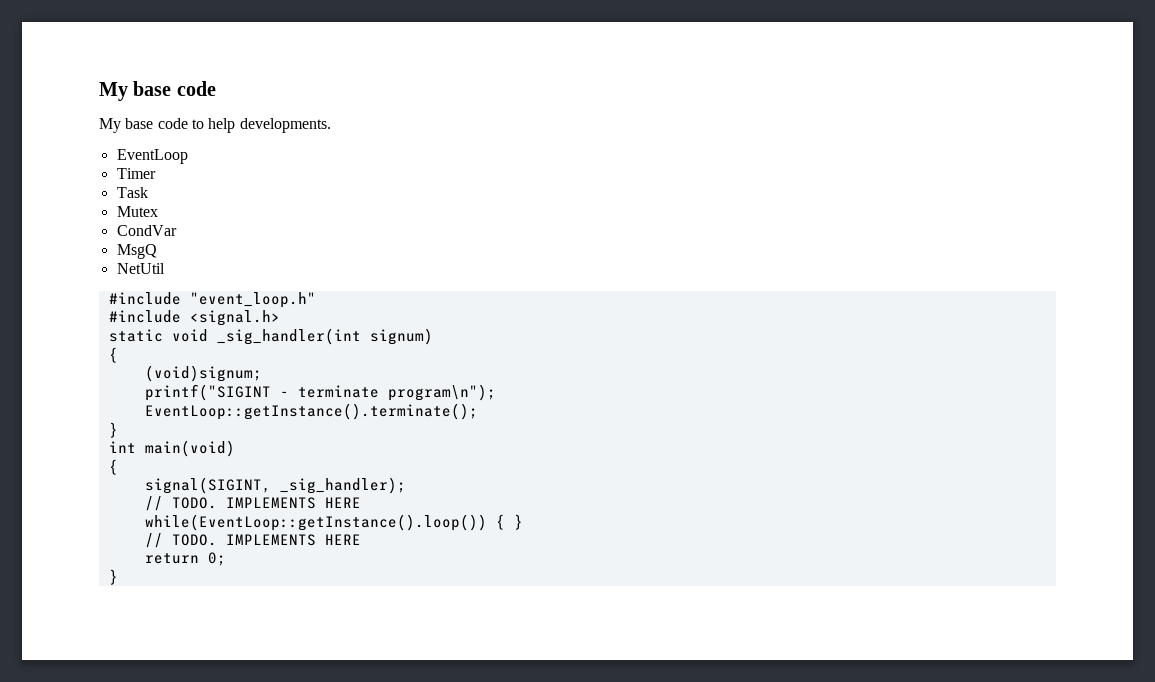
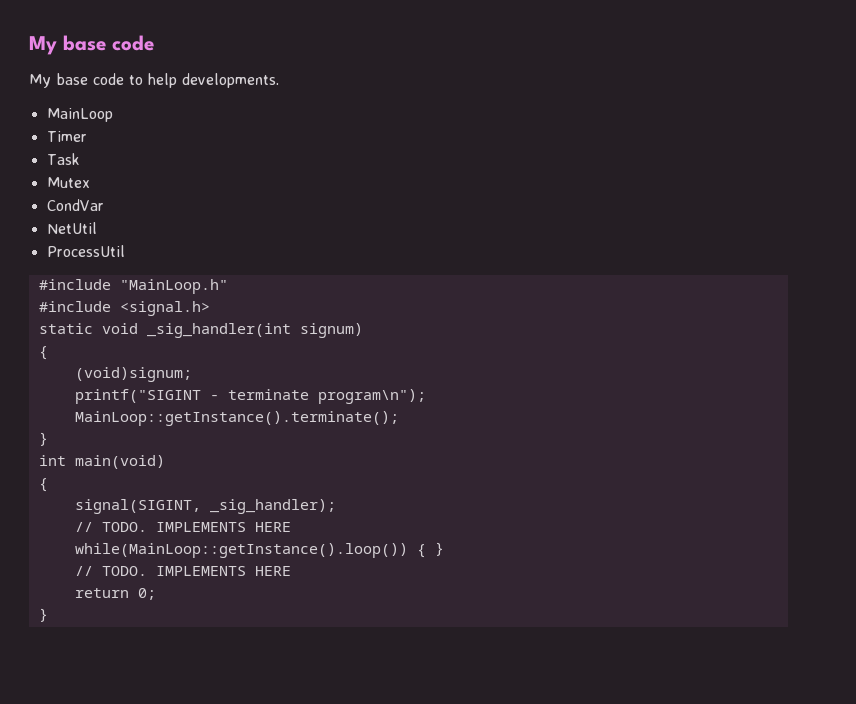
[116,149,188,164] EventLoop -> [46,108,113,122] MainLoop
[116,244,157,259] // MsgQ -> (104, 205) none
[108,292,316,308] // #include "event_loop.h" -> [46,245,125,257] [38,279,228,294] // ProcessUtil // #include "MainLoop.h"
[144,403,478,420] EventLoop::getInstance().terminate(); -> [74,411,399,426] MainLoop::getInstance().terminate();
[144,514,487,531] while(EventLoop::getInstance().loop()) -> [74,543,408,558] while(MainLoop::getInstance().loop())

